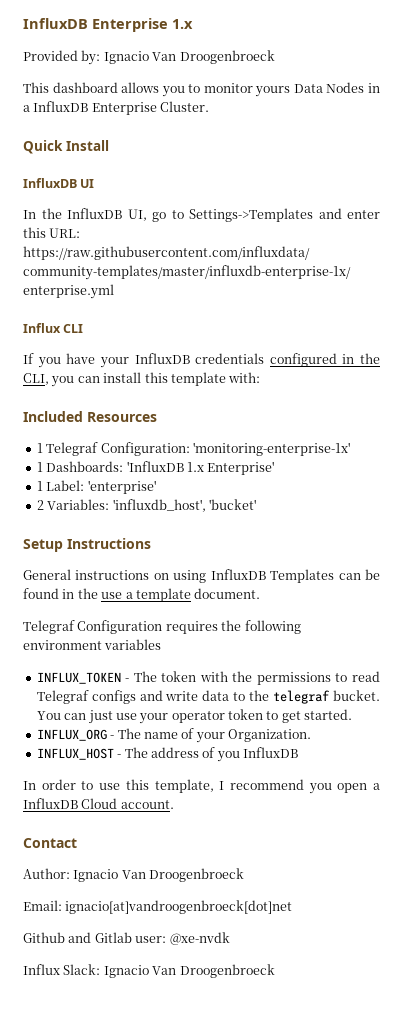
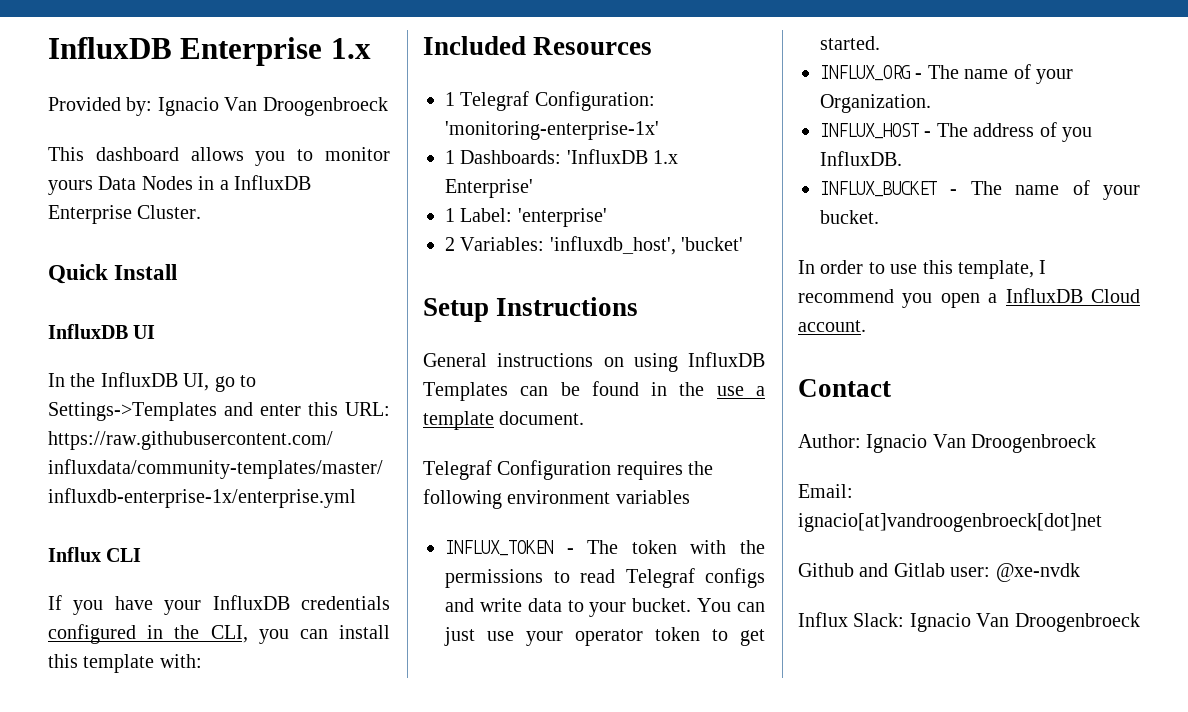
[249,690,331,704] the telegraf -> [589,602,627,617] your
[243,747,298,758] InfluxDB -> [820,151,902,166] [820,180,1140,200] [820,210,879,224] InfluxDB. // INFLUX_BUCKET - The name of your bucket.

